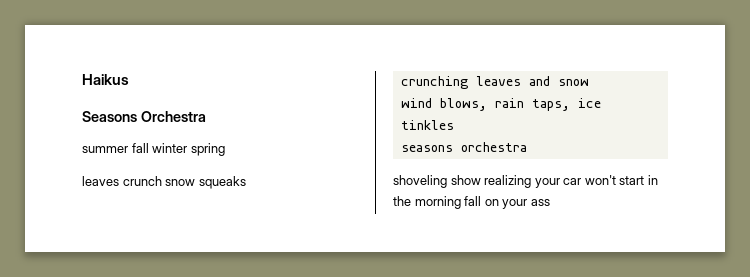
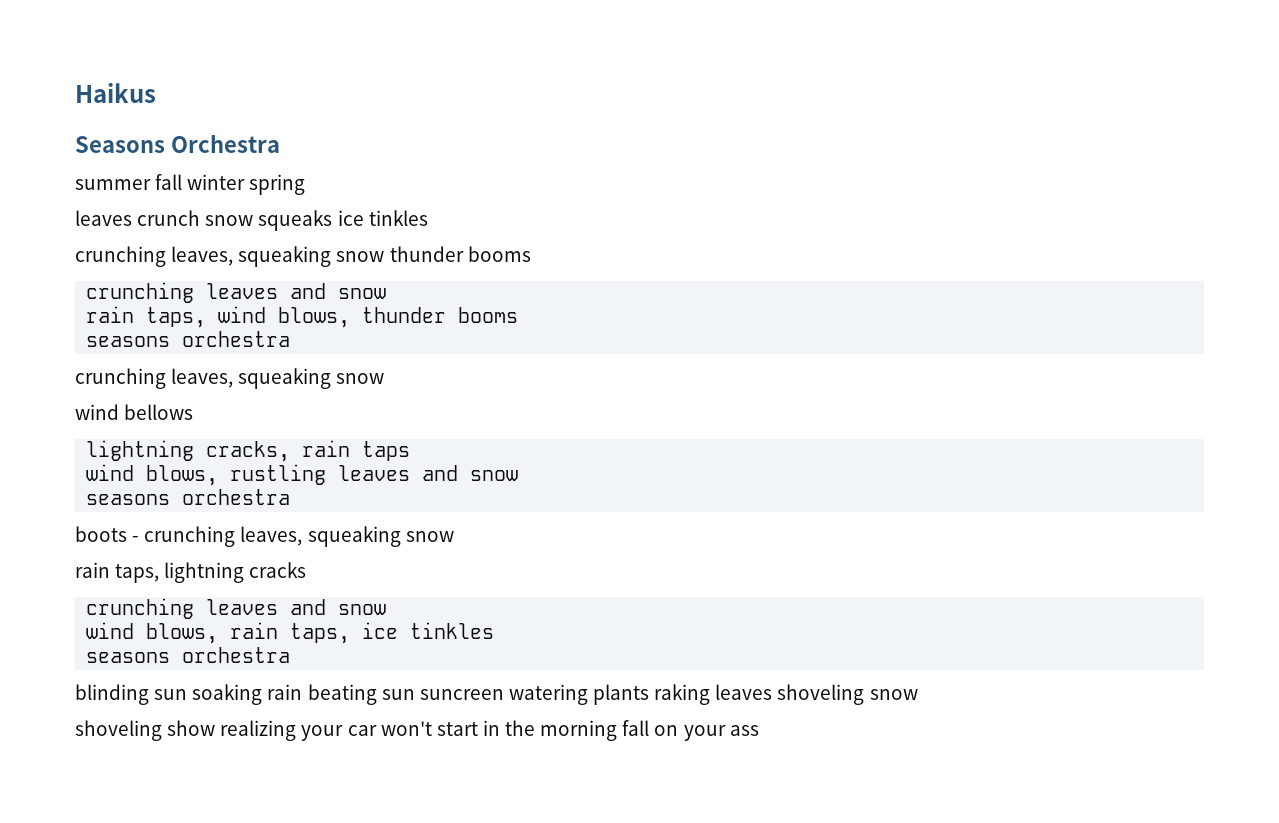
(246, 182) none -> [337,210,428,226] [75,246,531,267] [86,282,387,303] [86,306,519,328] [86,331,291,347] [75,368,385,389] [75,404,194,420] [86,440,411,462] [86,464,519,486] [86,489,291,505] [75,526,454,547] [75,562,307,583] ice tinkles // crunching leaves, squeaking snow thunder booms // crunching leaves and snow // rain taps, wind blows, thunder booms // seasons orchestra // crunching leaves, squeaking snow // wind bellows // lightning cracks, rain taps // wind blows, rustling leaves and snow // seasons orchestra // boots - crunching leaves, squeaking snow // rain taps, lightning cracks
(527, 147) none -> [75,684,918,705] // blinding sun soaking rain beating sun suncreen watering plants raking leaves shoveling snow

